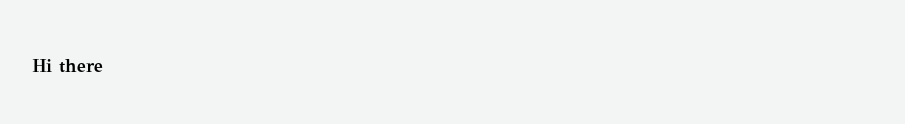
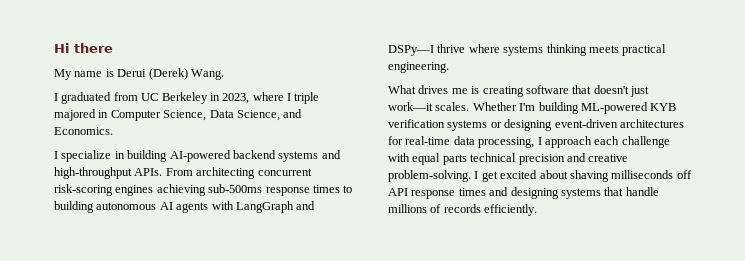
(103, 66) none -> [54,68,224,80] [54,92,320,104] [54,109,303,121] [54,127,113,135] [54,150,341,162] [54,167,312,179] [54,184,353,196] [54,201,316,213] [388,44,667,56] [388,62,449,73] [388,85,649,97] [388,102,677,114] [388,119,684,131] [388,136,670,148] [388,153,629,165] [388,170,692,182] [388,187,659,199] [388,204,538,216] // My name is Derui (Derek) Wang. // I graduated from UC Berkeley in 2023, where I triple majored in Computer Science, Data Science, and Economics. // I specialize in building AI-powered backend systems and high-throughput APIs. From architecting concurrent risk-scoring engines achieving sub-500ms response times to building autonomous AI agents with LangGraph and DSPy—I thrive where systems thinking meets practical engineering. // What drives me is creating software that doesn't just work—it scales. Whether I'm building ML-powered KYB verification systems or designing event-driven architectures for real-time data processing, I approach each challenge with equal parts technical precision and creative problem-solving. I get excited about shaving milliseconds off API response times and designing systems that handle millions of records efficiently.

